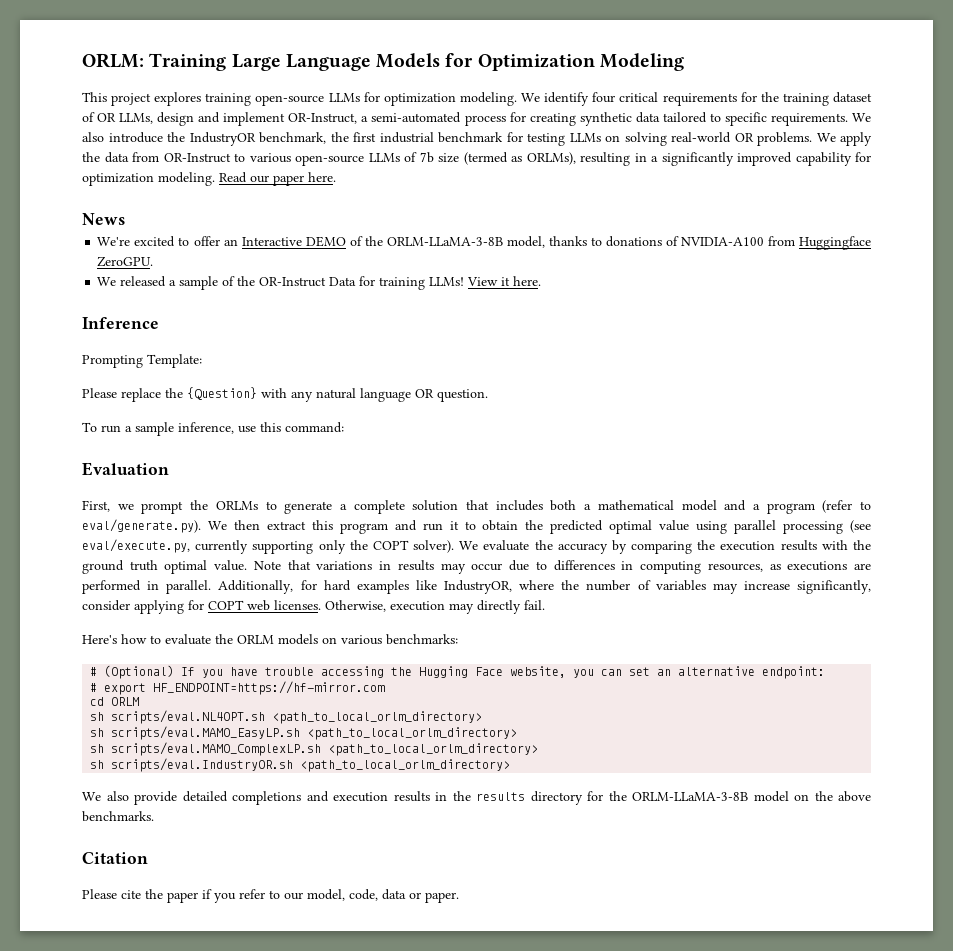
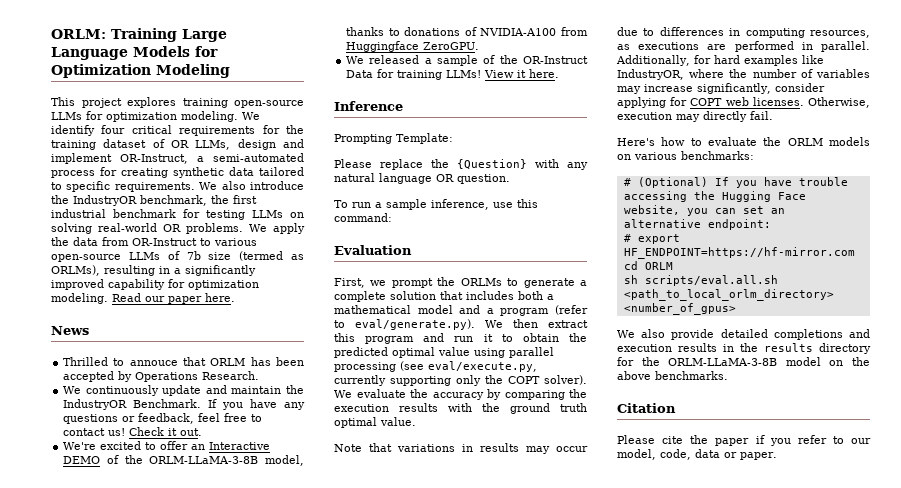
(125, 219) none -> [63,357,304,366] [63,371,260,382] [63,385,304,396] [63,399,305,410] [63,413,263,424] [63,427,203,436] // Thrilled to annouce that ORLM has been accepted by Operations Research. // We continuously update and maintain the IndustryOR Benchmark. If you have any questions or feedback, feel free to contact us! Check it out.
(248, 565) none -> (416, 421) //
[111,710,483,724] [90,726,518,740] [90,742,539,756] [90,758,511,772] scripts/eval.NL4OPT.sh <path_to_local_orlm_directory> // sh scripts/eval.MAMO_EasyLP.sh <path_to_local_orlm_directory> // sh scripts/eval.MAMO_ComplexLP.sh <path_to_local_orlm_directory> // sh scripts/eval.IndustryOR.sh <path_to_local_orlm_directory> -> [644,275,778,286] [623,289,834,301] [623,303,736,315] scripts/eval.all.sh <path_to_local_orlm_directory> <number_of_gpus>

